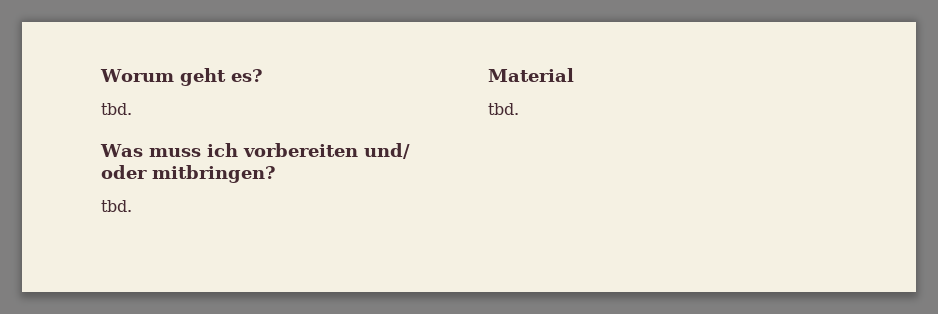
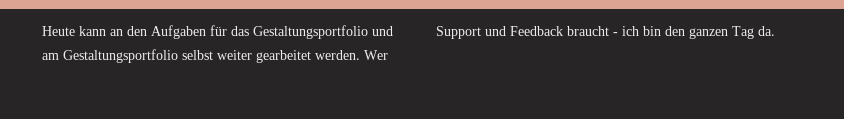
[100,68,263,86] [101,103,132,115] [100,143,410,159] [101,165,276,183] [101,200,132,212] [488,68,574,82] [488,103,519,115] Worum geht es? // tbd. // Was muss ich vorbereiten und/ oder mitbringen? // tbd. // Material // tbd. -> [42,25,393,39] [42,49,388,63] [436,26,775,39] Heute kann an den Aufgaben für das Gestaltungsportfolio und am Gestaltungsportfolio selbst weiter gearbeitet werden. Wer Support und Feedback braucht - ich bin den ganzen Tag da.

